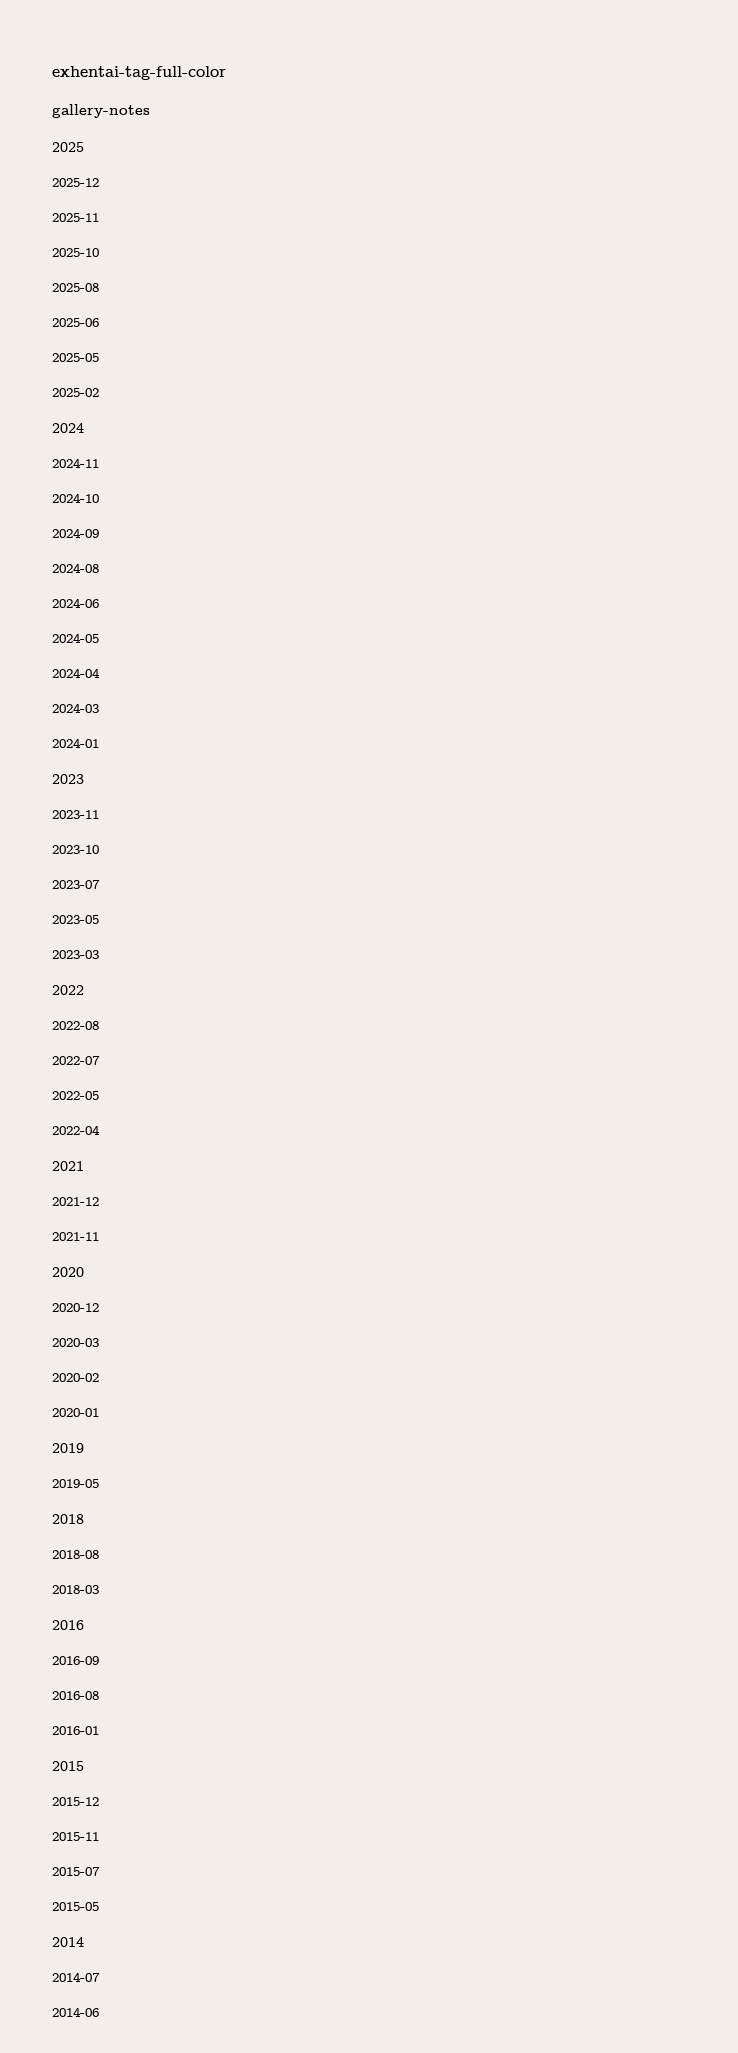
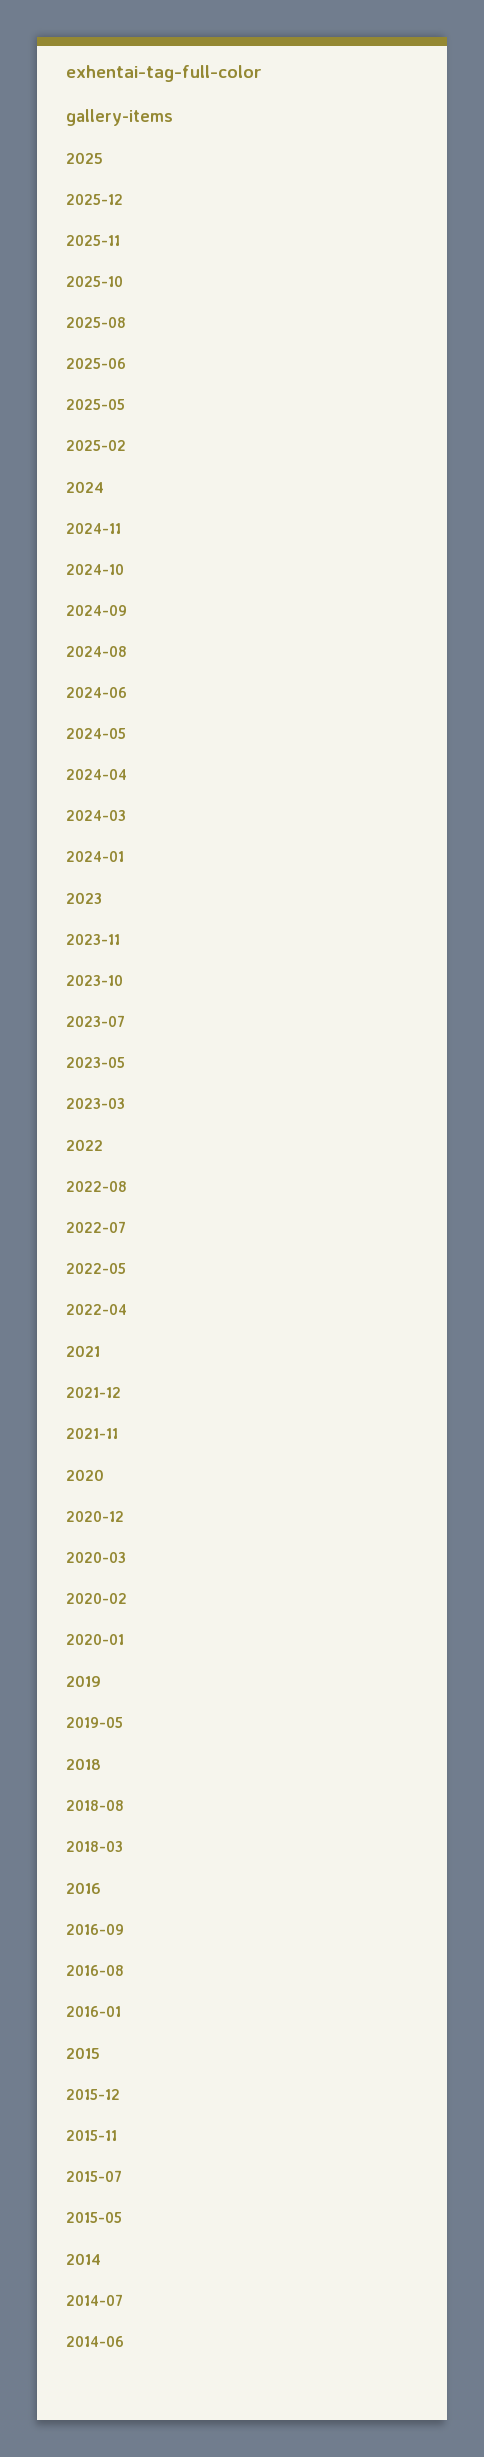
[52,104,150,118] gallery-notes -> [66,109,173,126] gallery-items

